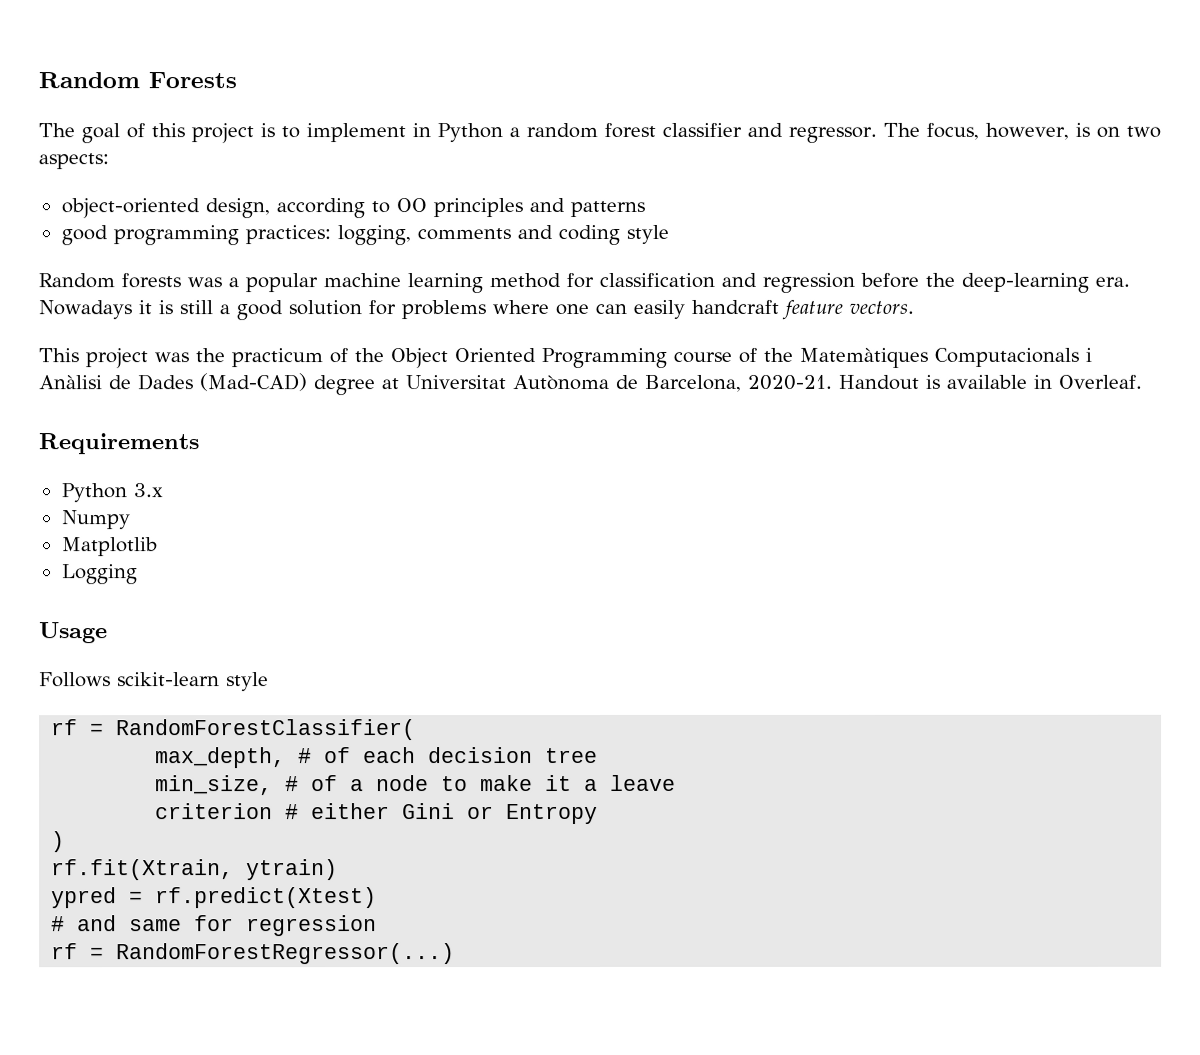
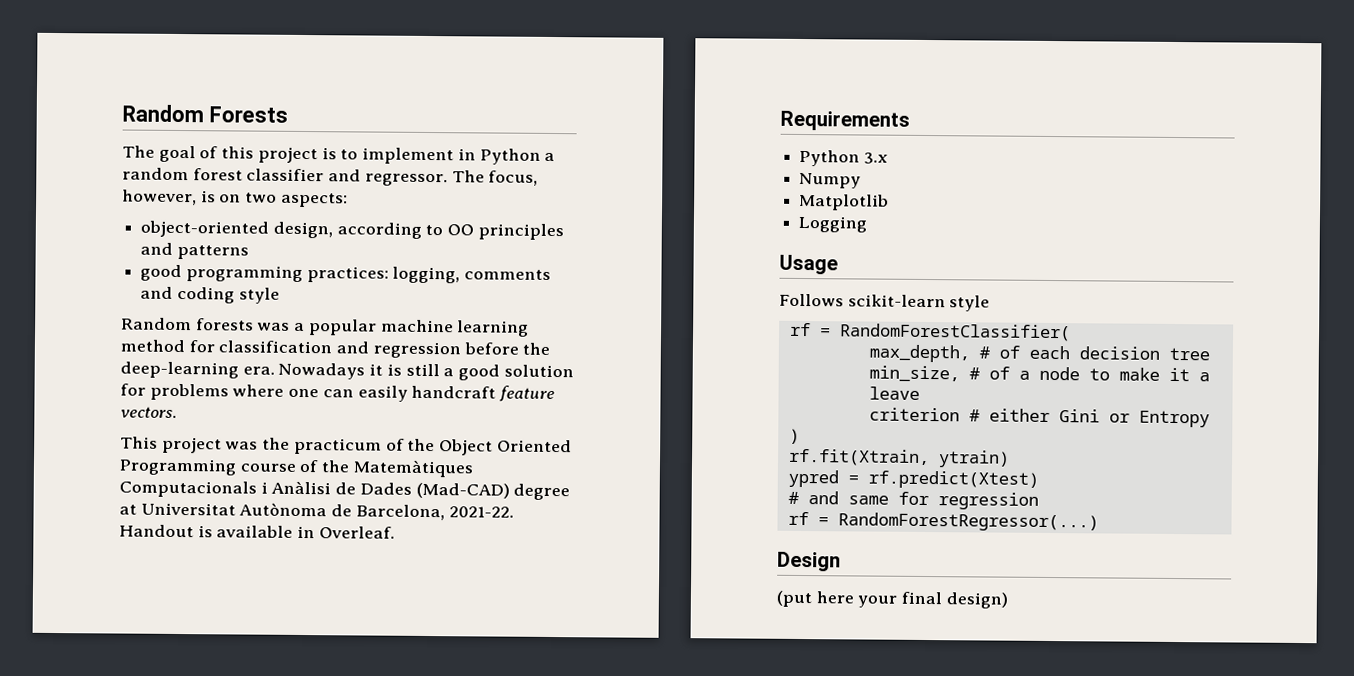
[747,374,832,390] 2020-21. -> [448,506,514,518] 2021-22.
(456, 954) none -> [777,551,841,572] [776,590,1008,609] // Design // (put here your final design)

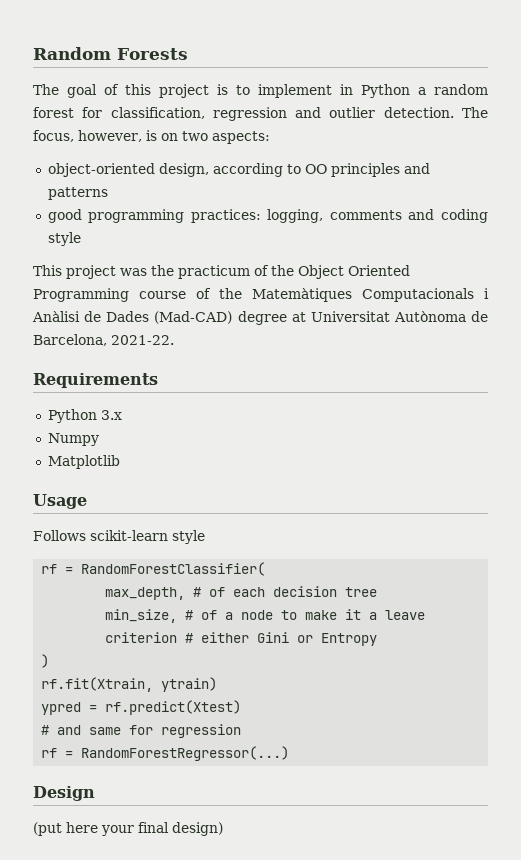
[246,168,448,187] classifier and regressor. -> [82,107,454,121] for classification, regression and outlier detection.
[121,317,530,337] [120,339,551,359] [120,361,574,381] [120,383,556,403] [120,406,177,418] // Random forests was a popular machine learning method for classification and regression before the deep-learning era. Nowadays it is still a good solution for problems where one can easily handcraft feature vectors. -> (81, 239) none
[119,524,395,539] Handout is available in Overleaf. -> (174, 340) none
[798,215,868,233] // Logging -> (120, 462) none

